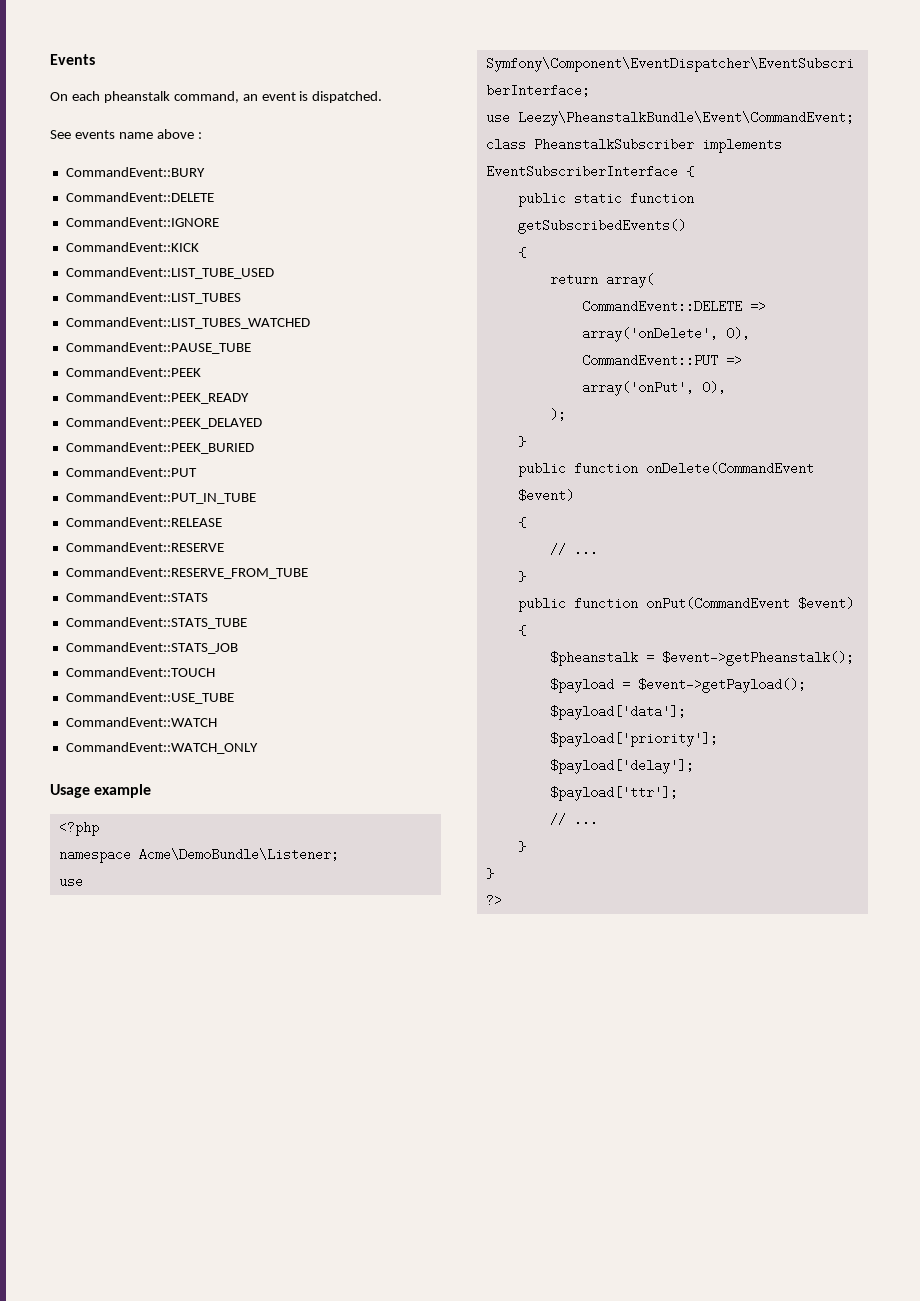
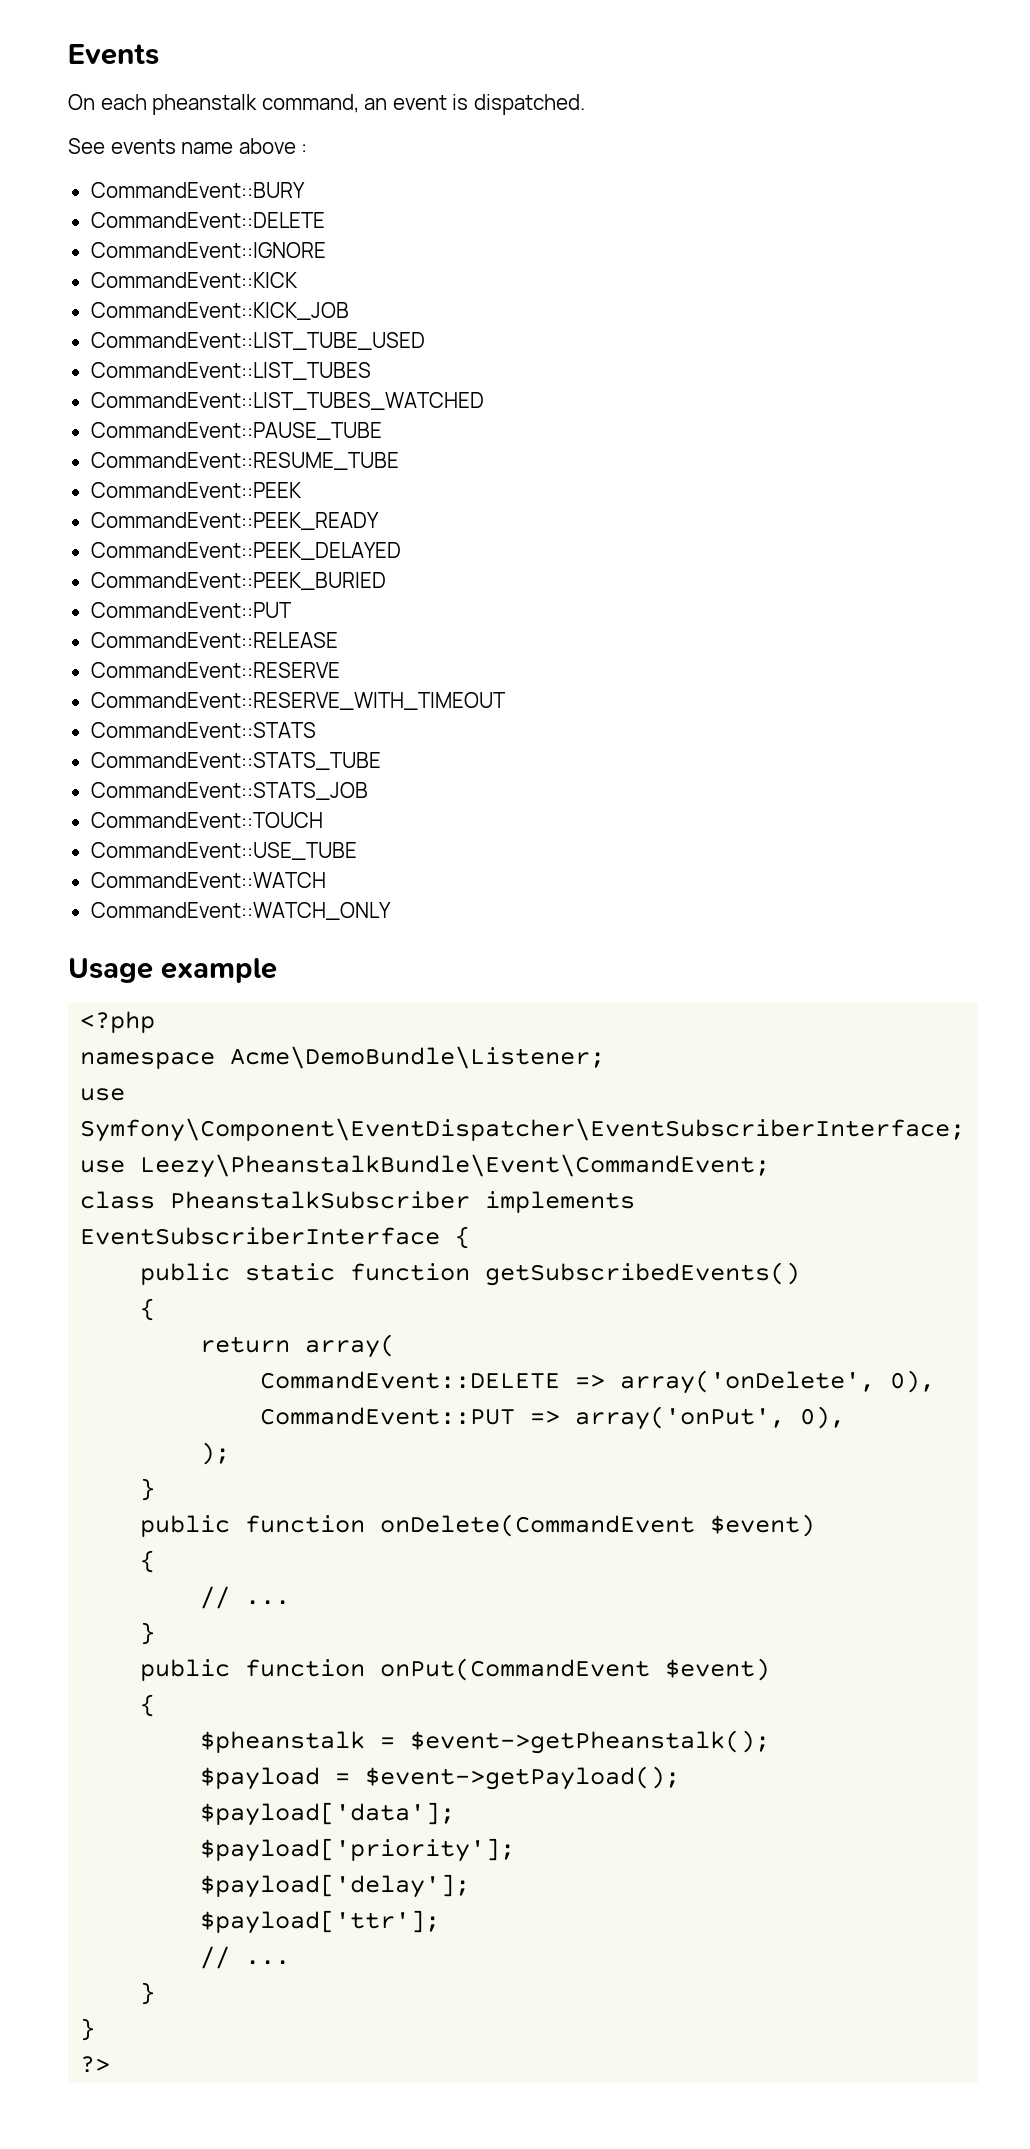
(199, 247) none -> [90,302,349,320] // CommandEvent::KICK_JOB
(251, 348) none -> [90,452,399,470] // CommandEvent::RESUME_TUBE
[65,492,256,504] // CommandEvent::PUT_IN_TUBE -> (292, 610) none
[65,567,308,579] CommandEvent::RESERVE_FROM_TUBE -> [90,692,506,710] CommandEvent::RESERVE_WITH_TIMEOUT

